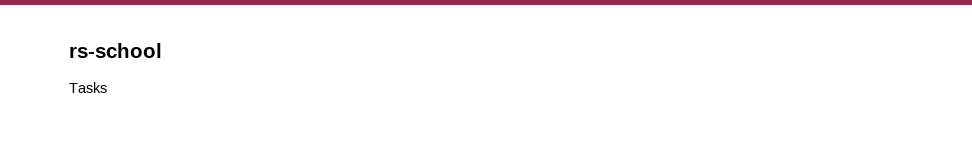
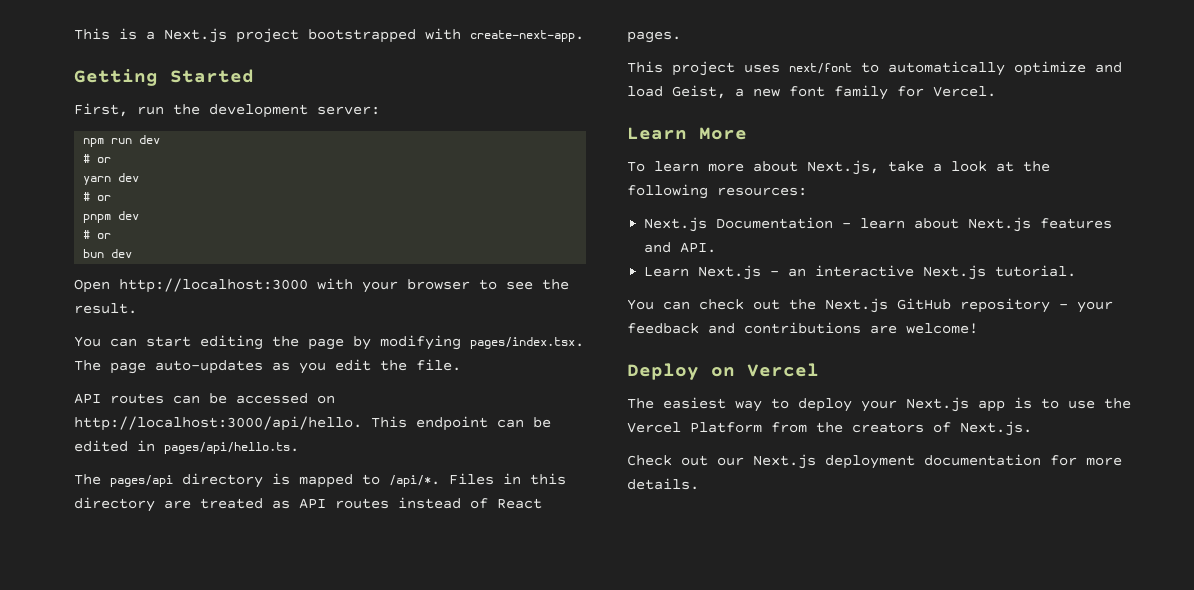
[69,43,162,58] [69,82,107,93] rs-school // Tasks -> [74,28,584,43] [74,69,254,86] [74,103,380,118] [83,135,161,147] [83,154,112,163] [83,173,140,185] [83,192,112,201] [83,211,140,223] [83,230,112,239] [83,249,133,258] [74,278,569,293] [74,303,137,314] [74,335,584,350] [74,359,461,374] [74,393,335,404] [74,416,551,431] [74,440,299,454] [74,473,566,488] [74,497,542,512] [627,31,681,43] [627,61,1122,76] [627,85,996,100] [627,127,747,140] [627,160,1050,175] [627,184,807,199] [644,217,1113,232] [644,242,717,253] [644,265,1077,280] [627,298,1113,313] [627,322,978,334] [627,363,819,380] [627,397,1131,412] [627,421,1032,436] [627,454,1122,469] [627,478,699,490] This is a Next.js project bootstrapped with create-next-app. // Getting Started // First, run the development server: // npm run dev // # or // yarn dev // # or // pnpm dev // # or // bun dev // Open http://localhost:3000 with your browser to see the result. // You can start editing the page by modifying pages/index.tsx. The page auto-updates as you edit the file. // API routes can be accessed on http://localhost:3000/api/hello. This endpoint can be edited in pages/api/hello.ts. // The pages/api directory is mapped to /api/*. Files in this directory are treated as API routes instead of React pages. // This project uses next/font to automatically optimize and load Geist, a new font family for Vercel. // Learn More // To learn more about Next.js, take a look at the following resources: // Next.js Documentation - learn about Next.js features and API. // Learn Next.js - an interactive Next.js tutorial. // You can check out the Next.js GitHub repository - your feedback and contributions are welcome! // Deploy on Vercel // The easiest way to deploy your Next.js app is to use the Vercel Platform from the creators of Next.js. // Check out our Next.js deployment documentation for more details.

